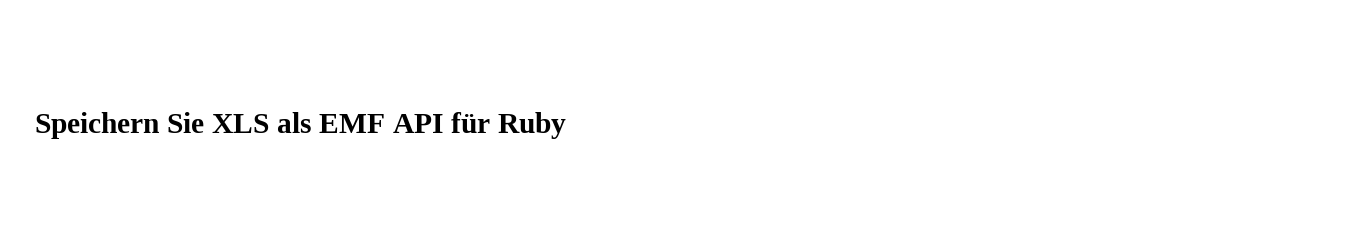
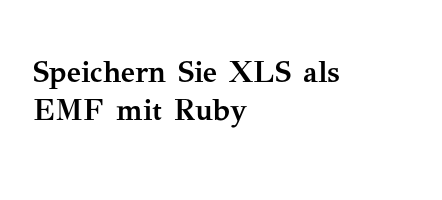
[392,112,490,133] API für -> [116,99,162,121] mit

